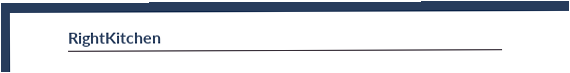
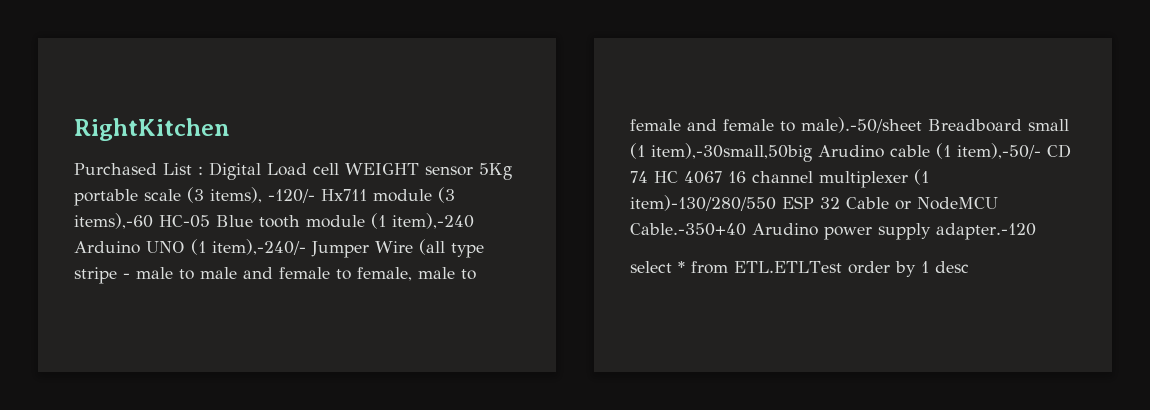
(162, 39) none -> [74,162,512,180] [74,187,455,206] [74,213,474,229] [74,239,484,258] [74,267,476,284] [630,117,1069,133] [630,143,1071,162] [630,169,929,188] [630,195,998,211] [630,223,1036,240] [630,261,969,277] // Purchased List : Digital Load cell WEIGHT sensor 5Kg portable scale (3 items), -120/- Hx711 module (3 items),-60 HC-05 Blue tooth module (1 item),-240 Arduino UNO (1 item),-240/- Jumper Wire (all type stripe - male to male and female to female, male to female and female to male).-50/sheet Breadboard small (1 item),-30small,50big Arudino cable (1 item),-50/- CD 74 HC 4067 16 channel multiplexer (1 item)-130/280/550 ESP 32 Cable or NodeMCU Cable.-350+40 Arudino power supply adapter.-120 // select * from ETL.ETLTest order by 1 desc

